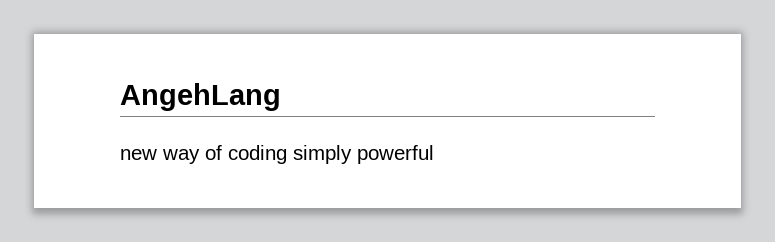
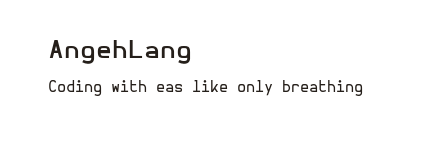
[120,145,434,164] new way of coding simply powerful -> [48,80,363,96] Coding with eas like only breathing

